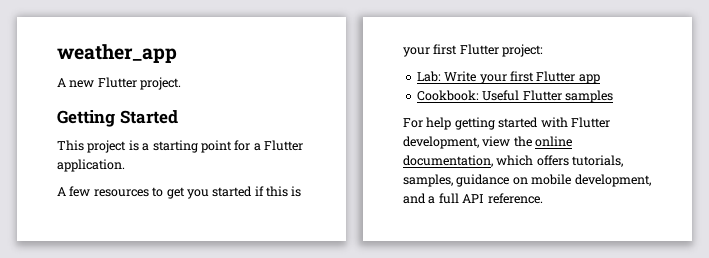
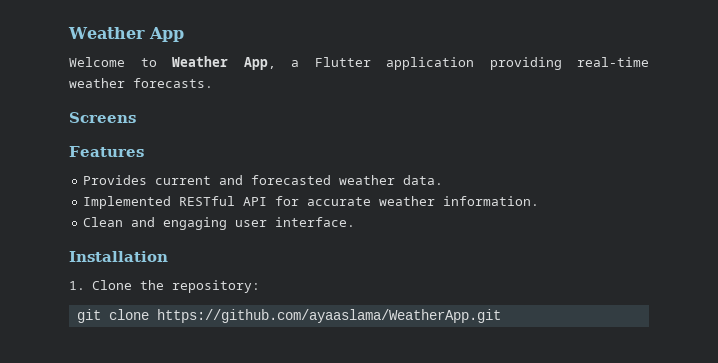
[57,44,177,63] [57,77,182,90] [57,110,178,127] [57,140,303,153] [57,159,125,172] [57,186,302,199] [403,44,544,57] [416,71,600,84] [416,90,613,103] [403,117,610,130] [403,136,573,149] [403,155,624,167] [403,174,651,187] [403,193,543,204] weather_app // A new Flutter project. // Getting Started // This project is a starting point for a Flutter application. // A few resources to get you started if this is your first Flutter project: // Lab: Write your first Flutter app // Cookbook: Useful Flutter samples // For help getting started with Flutter development, view the online documentation, which offers tutorials, samples, guidance on mobile development, and a full API reference. -> [68,27,184,42] [69,56,649,70] [69,78,213,88] [69,112,136,123] [69,146,144,157] [83,175,444,185] [83,196,540,209] [83,217,356,230] [69,251,168,262] [69,280,260,293] [76,309,501,323] Weather App // Welcome to Weather App, a Flutter application providing real-time weather forecasts. // Screens // Features // Provides current and forecasted weather data. // Implemented RESTful API for accurate weather information. // Clean and engaging user interface. // Installation // 1. Clone the repository: // git clone https://github.com/ayaaslama/WeatherApp.git

